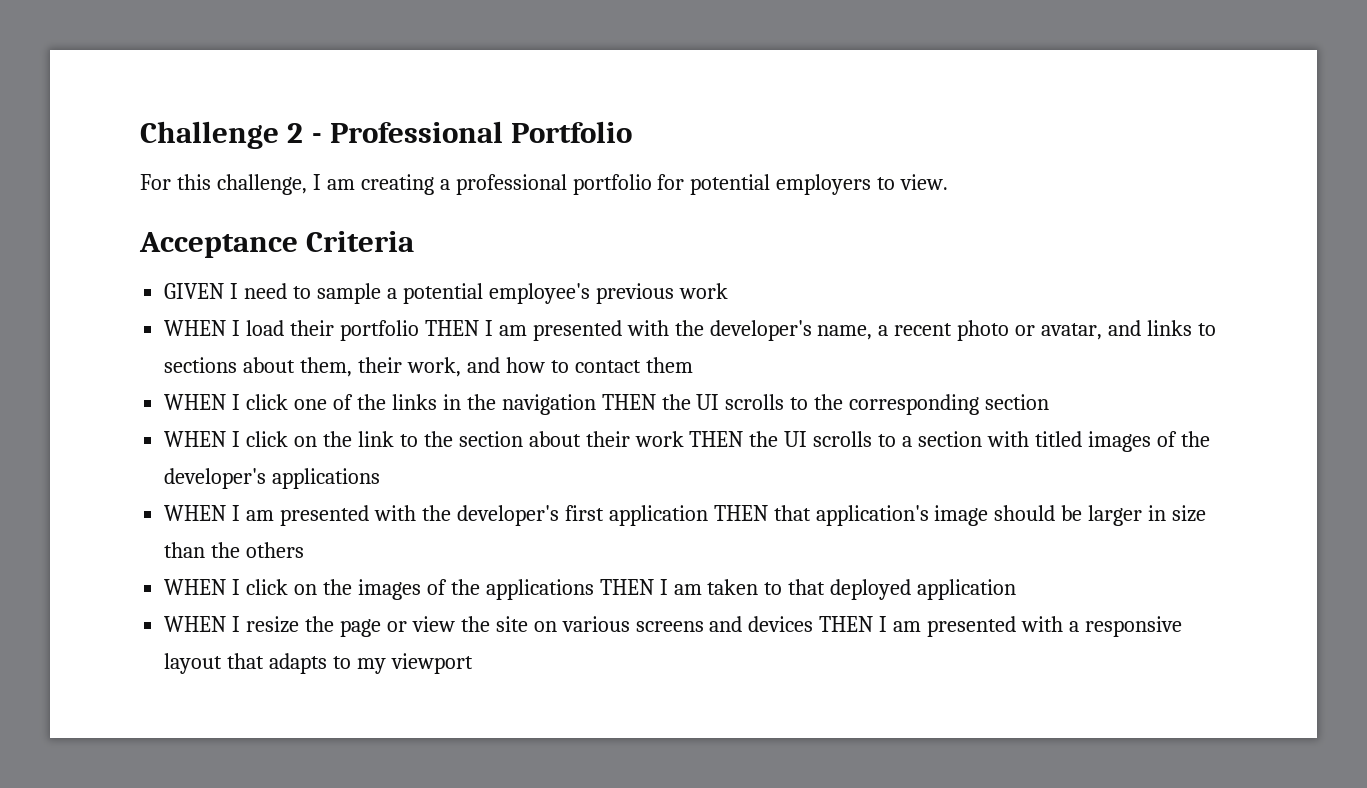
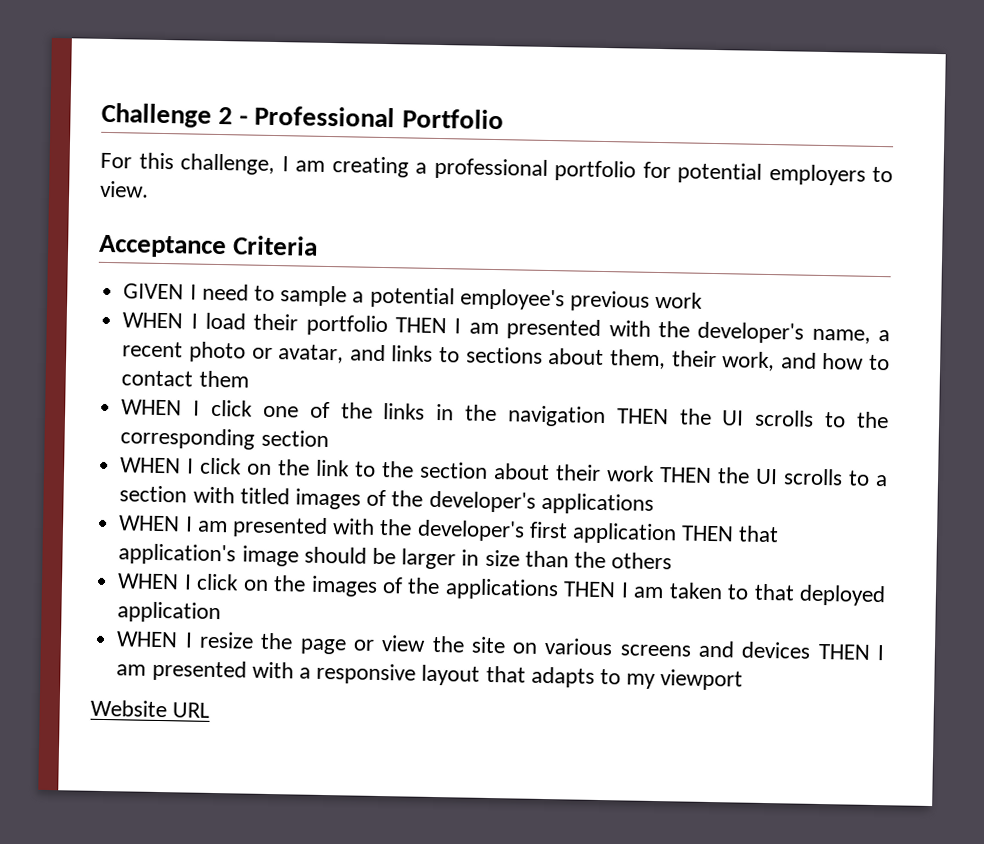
(473, 663) none -> [90,699,211,718] // Website URL

